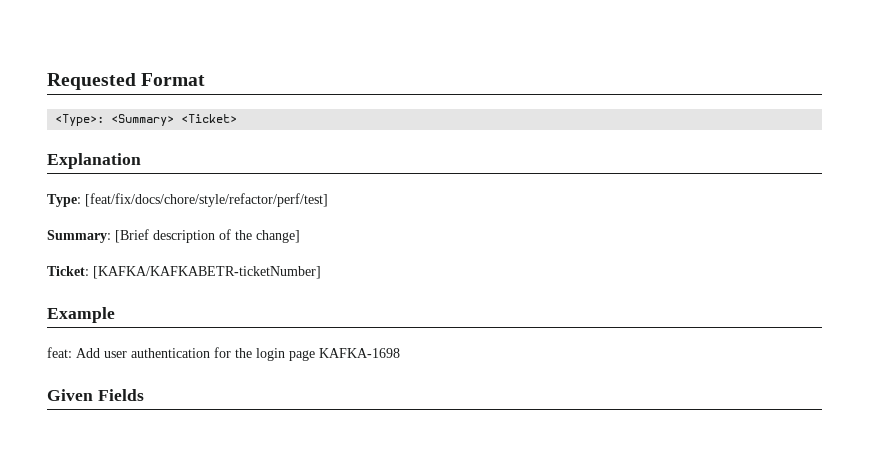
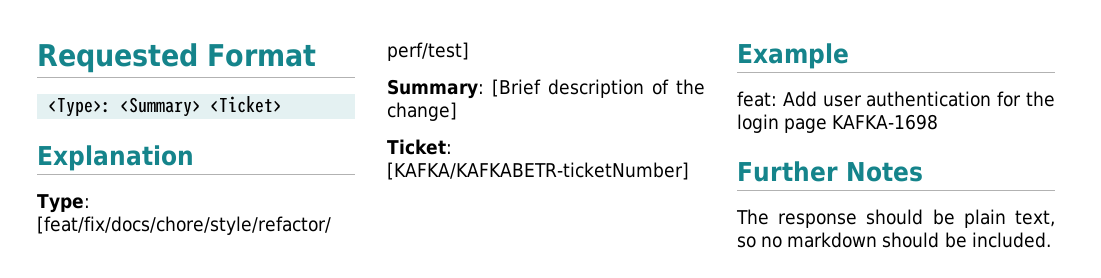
[47,389,144,401] Given Fields -> [737,161,923,182] [736,209,1055,228] [737,232,1051,248] Further Notes // The response should be plain text, so no markdown should be included.

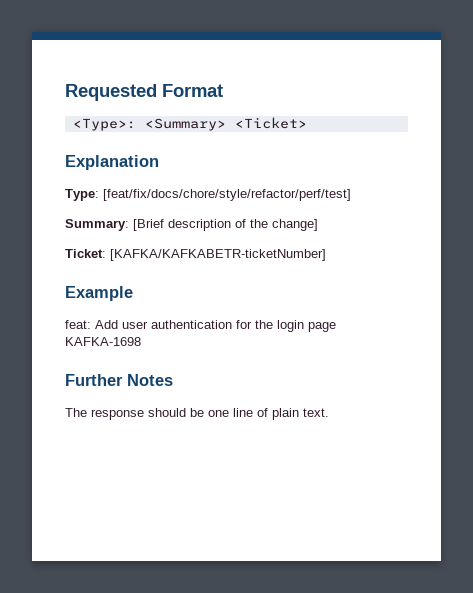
[963,209,1055,228] [737,232,1051,248] plain text, so no markdown should be included. -> [208,408,329,420] one line of plain text.

